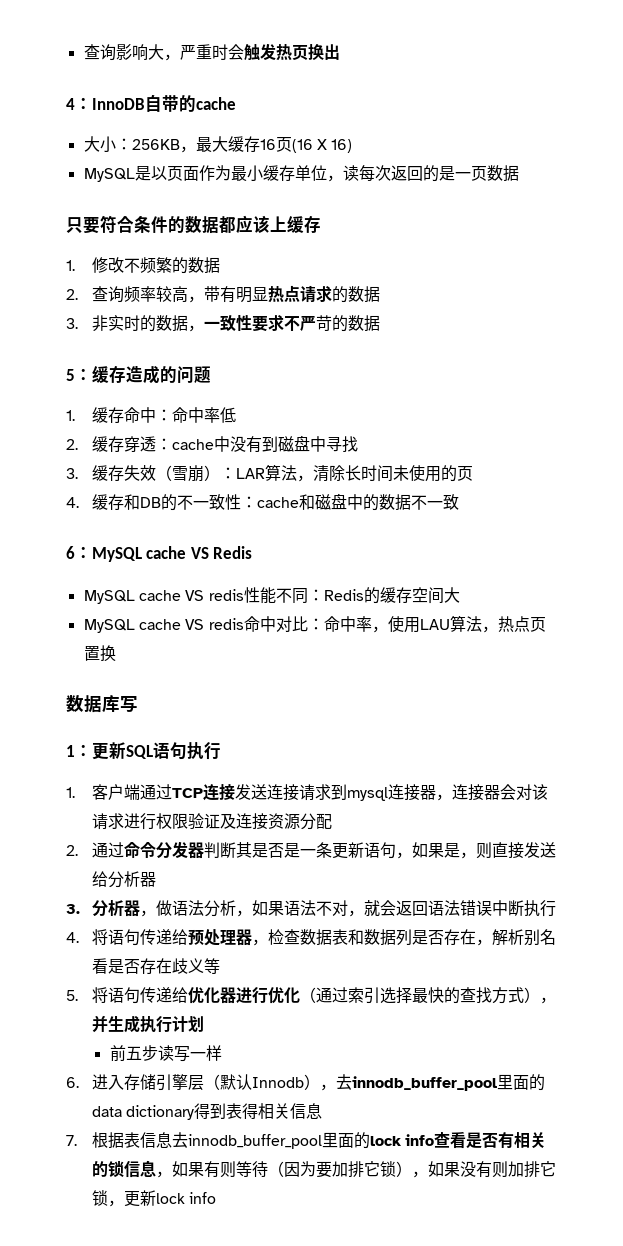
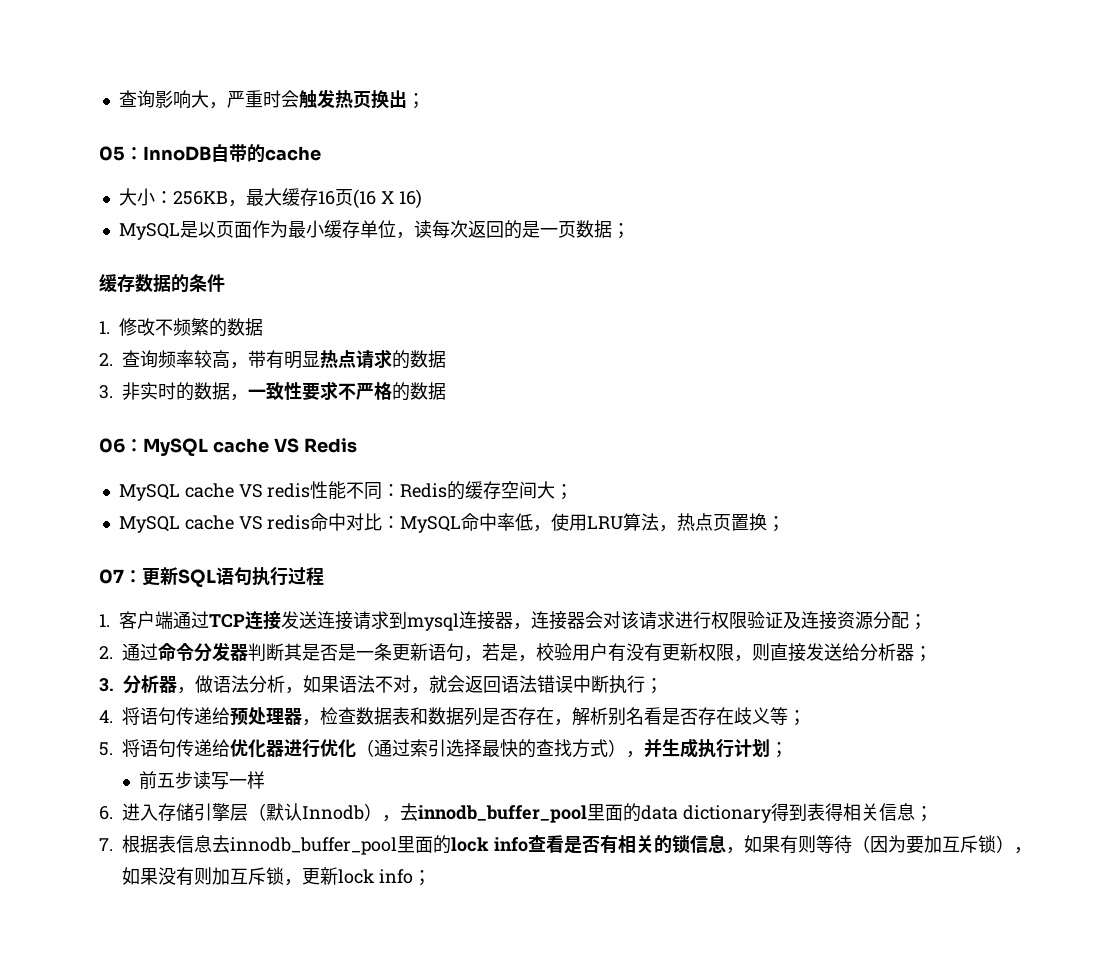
[66,98,75,110] // 4 -> [406,93,425,109] [99,146,125,161] ； // 05
[66,215,321,234] // 只要符合条件的数据都应该上缓存 -> [611,223,630,239] [99,274,225,293] ； // 缓存数据的条件
[316,315,381,332] [66,365,211,384] [66,407,237,423] [66,435,359,453] [66,464,474,482] [66,493,460,511] [66,546,75,559] 苛的数据 // 5：缓存造成的问题 // 1.缓存命中：命中率低 // 2.缓存穿透：cache中没有到磁盘中寻找 // 3.缓存失效（雪崩）：LAR算法，清除长时间未使用的页 // 4.缓存和DB的不一致性：cache和磁盘中的数据不一致 // 6 -> [374,382,446,401] [99,438,125,453] 格的数据 // 06
(460, 595) none -> [555,484,574,500] ；
[323,616,450,633] 命中率，使用LAU -> [400,513,624,533] MySQL命中率低，使用LRU
[66,695,138,713] [66,745,75,757] // 数据库写 // 1 -> [767,516,786,532] [99,569,124,584] ； // 07
(221, 751) none -> [288,567,324,586] 过程
(333, 821) none -> [909,614,928,630] ；
[412,842,461,858] 如果是 -> [482,643,734,662] 若是，校验用户有没有更新权限
(157, 879) none -> [914,646,932,662] ；
(557, 908) none -> [645,678,663,694] ；
(221, 966) none -> [788,710,806,726] ；
(205, 1024) none -> [770,742,788,758] ；
(323, 1111) none -> [914,806,933,822] ；
[348,1161,381,1178] 排它 -> [941,835,978,853] 互斥
[524,1161,557,1178] 排它 -> [230,867,266,885] 互斥
(217, 1198) none -> [412,870,431,886] ；

